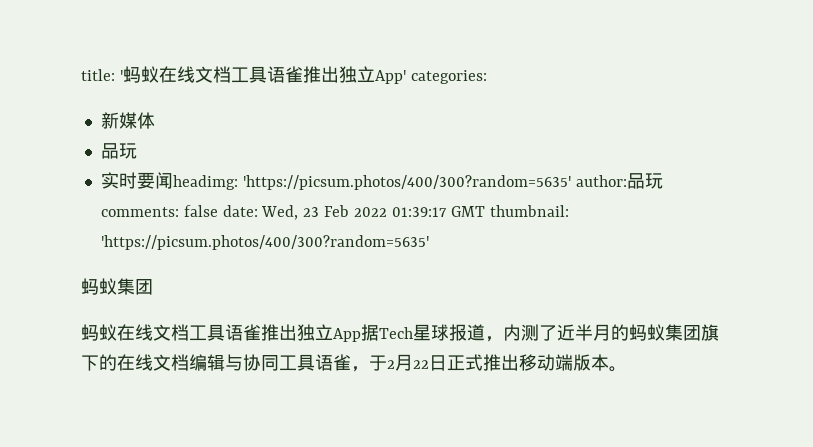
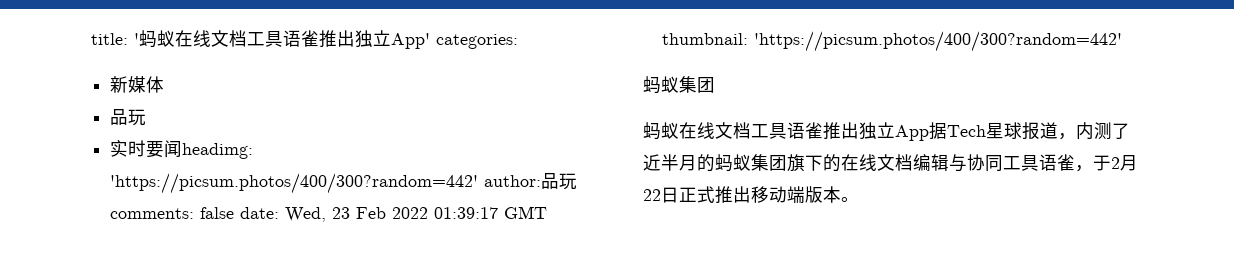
[242,175,571,190] 'https://picsum.photos/400/300?random=5635' -> [110,173,479,194] 'https://picsum.photos/400/300?random=442'
[100,235,429,250] 'https://picsum.photos/400/300?random=5635' -> [754,31,1123,52] 'https://picsum.photos/400/300?random=442'

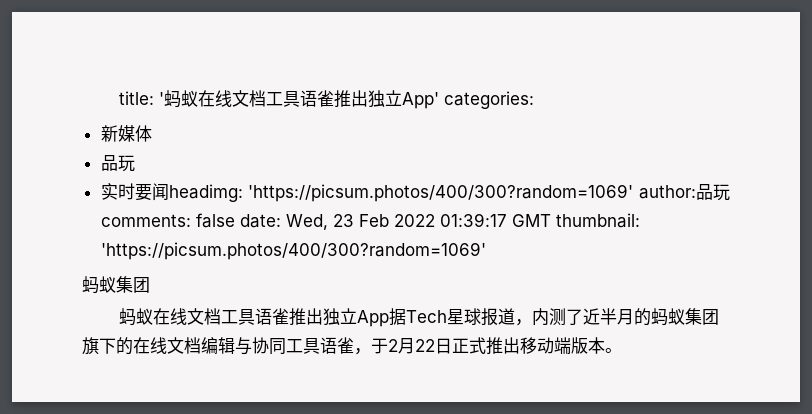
[110,173,479,194] 'https://picsum.photos/400/300?random=442' -> [248,184,634,202] 'https://picsum.photos/400/300?random=1069'
[754,31,1123,52] 'https://picsum.photos/400/300?random=442' -> [100,242,486,260] 'https://picsum.photos/400/300?random=1069'

